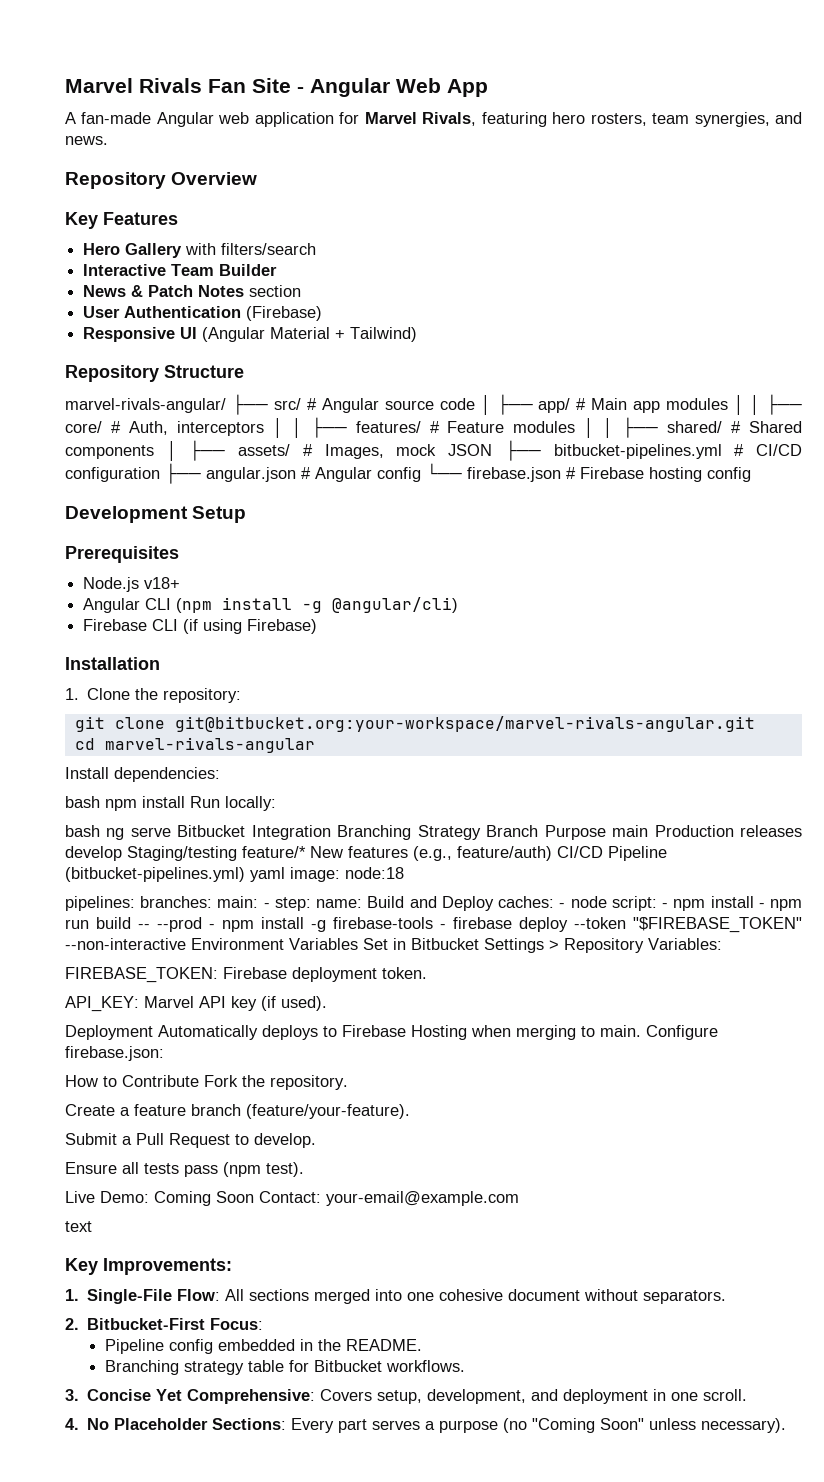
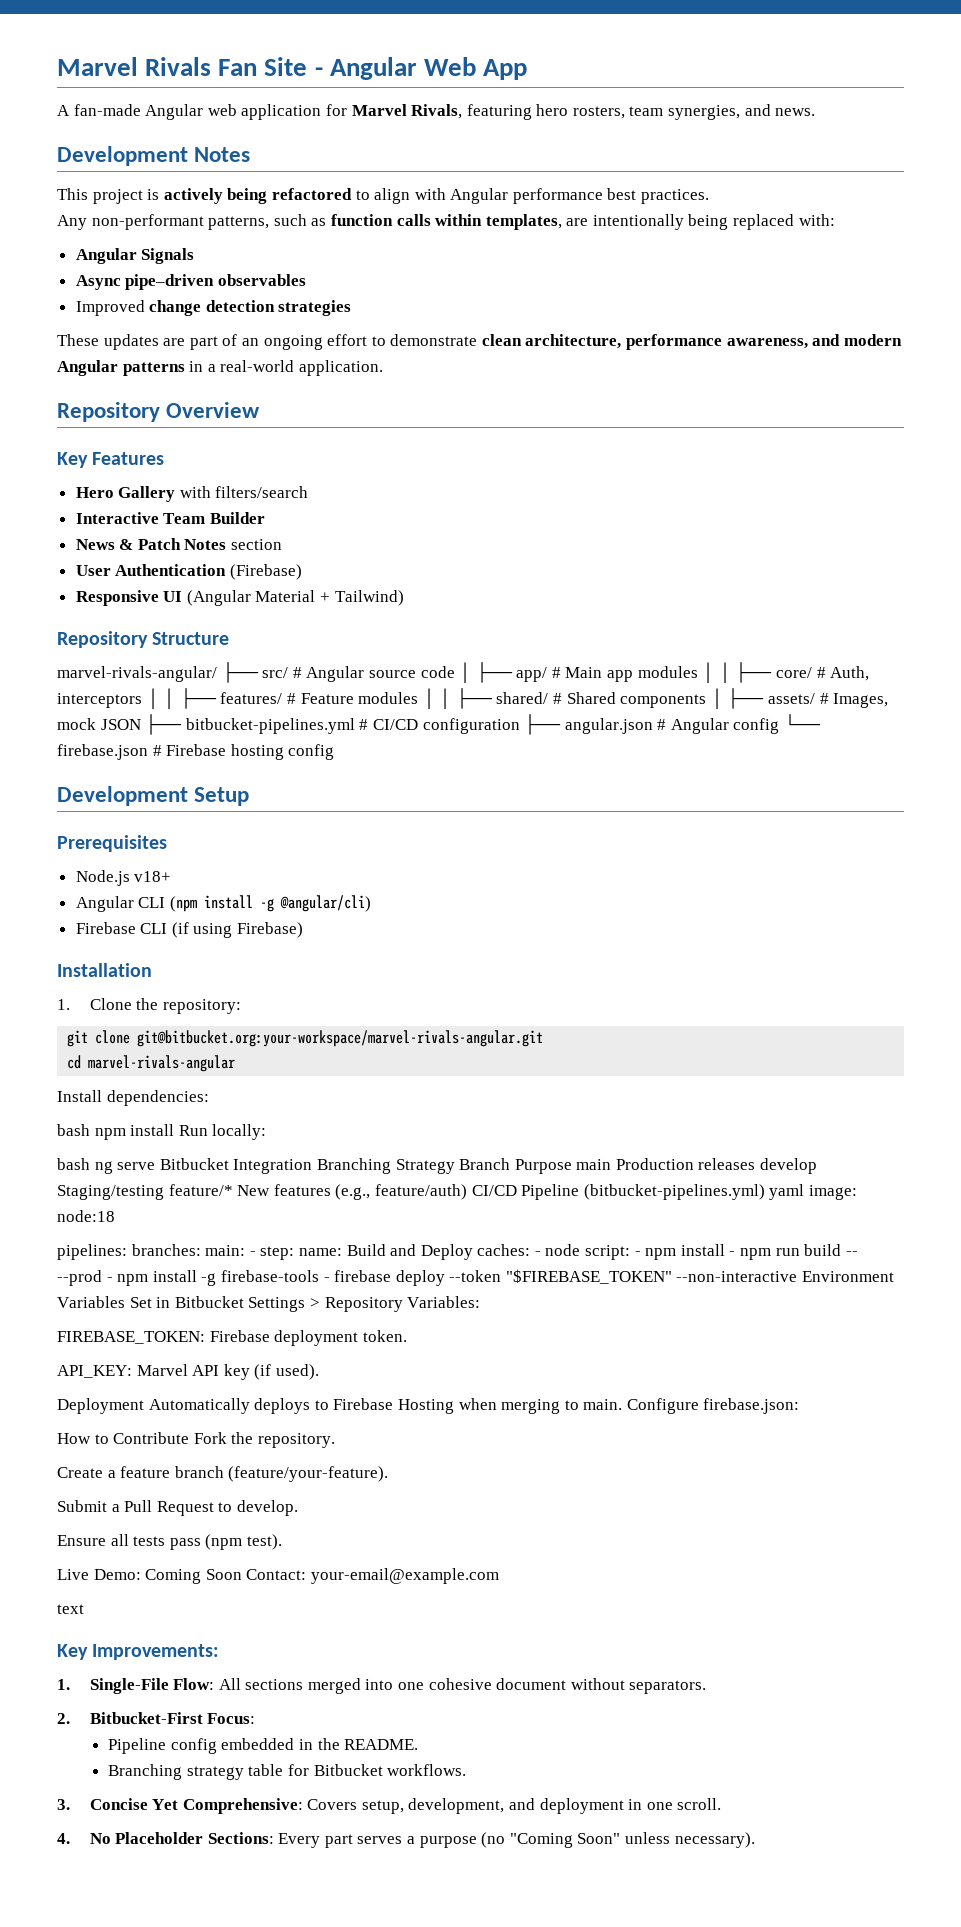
(108, 140) none -> [57,146,251,166] [57,188,710,204] [57,214,835,230] [75,248,195,264] [75,274,306,290] [75,300,352,316] [57,334,902,350] [57,360,383,376] // Development Notes // This project is actively being refactored to align with Angular performance best practices. // Any non-performant patterns, such as function calls within templates, are intentionally being replaced with: // Angular Signals // Async pipe–driven observables // Improved change detection strategies // These updates are part of an ongoing effort to demonstrate clean architecture, performance awareness, and modern Angular patterns in a real-world application.

